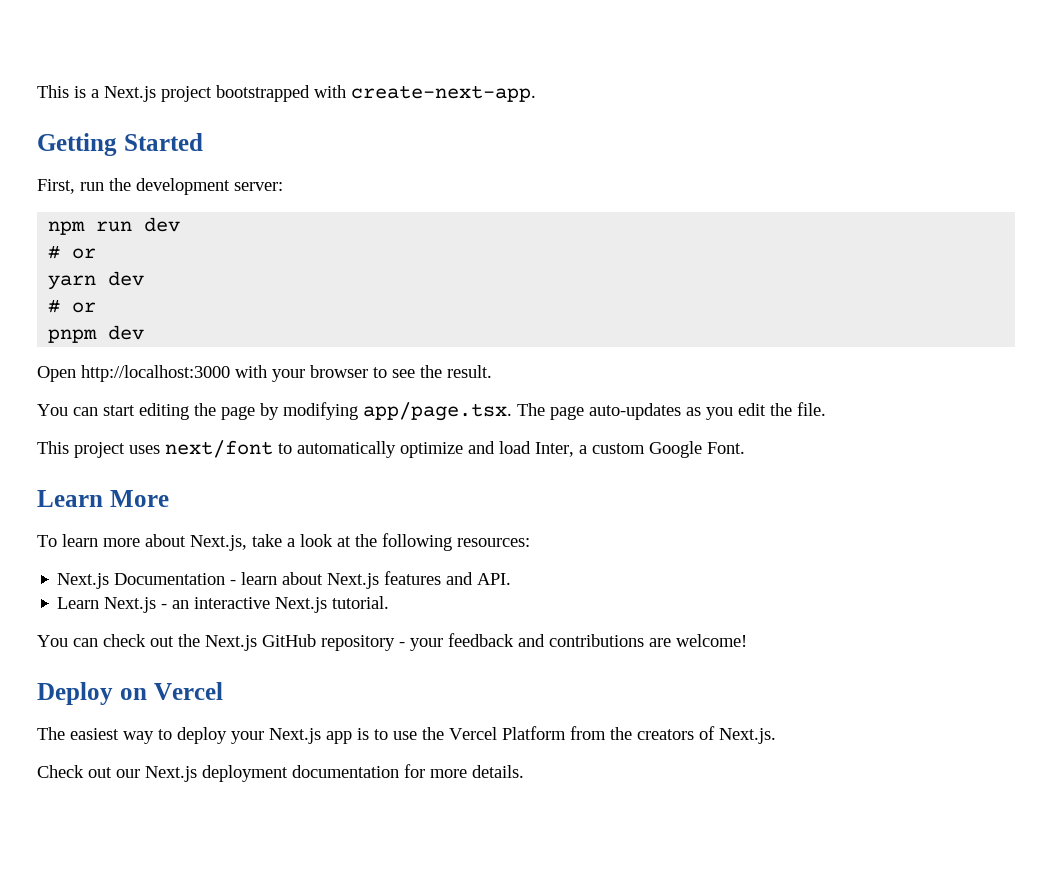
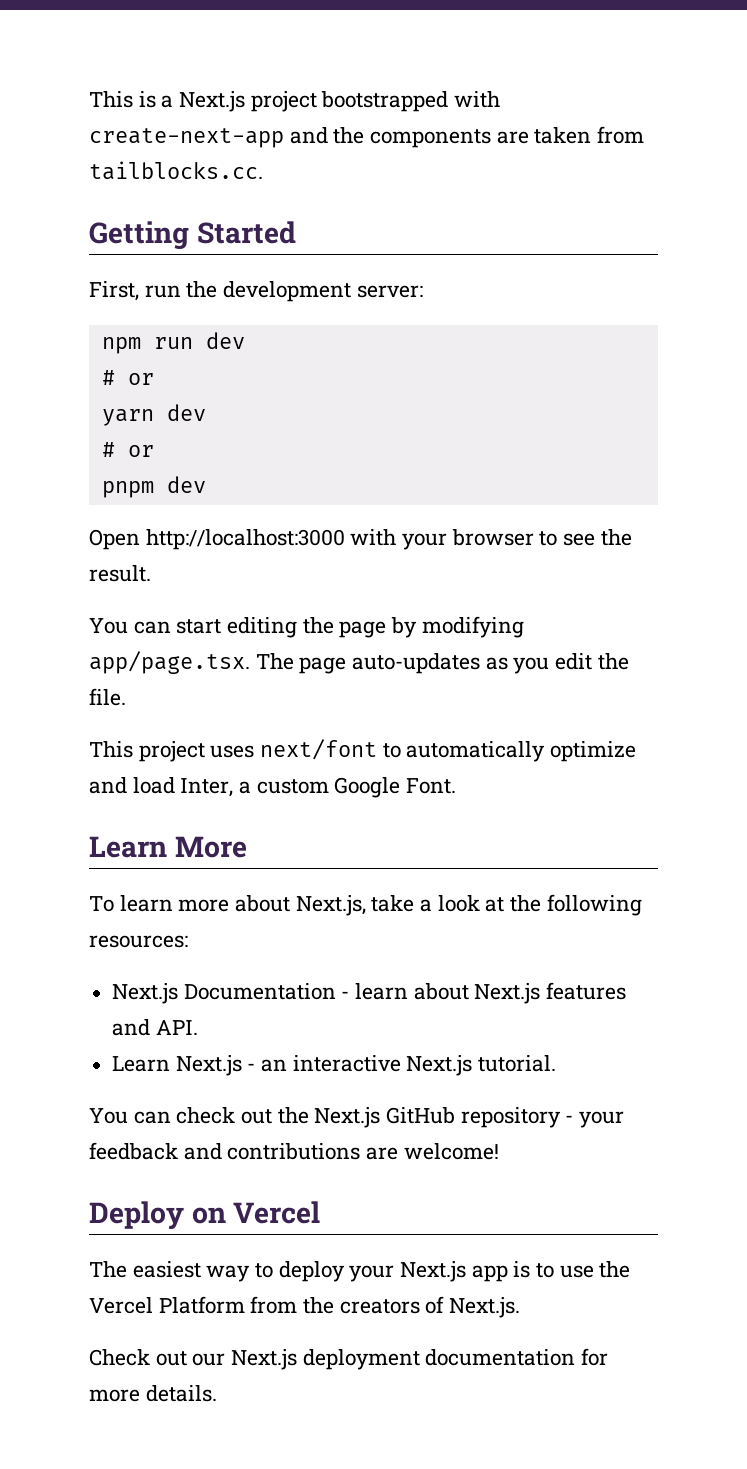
[351,85,536,102] create-next-app. -> [89,126,645,148] [89,161,263,180] create-next-app and the components are taken from tailblocks.cc.

